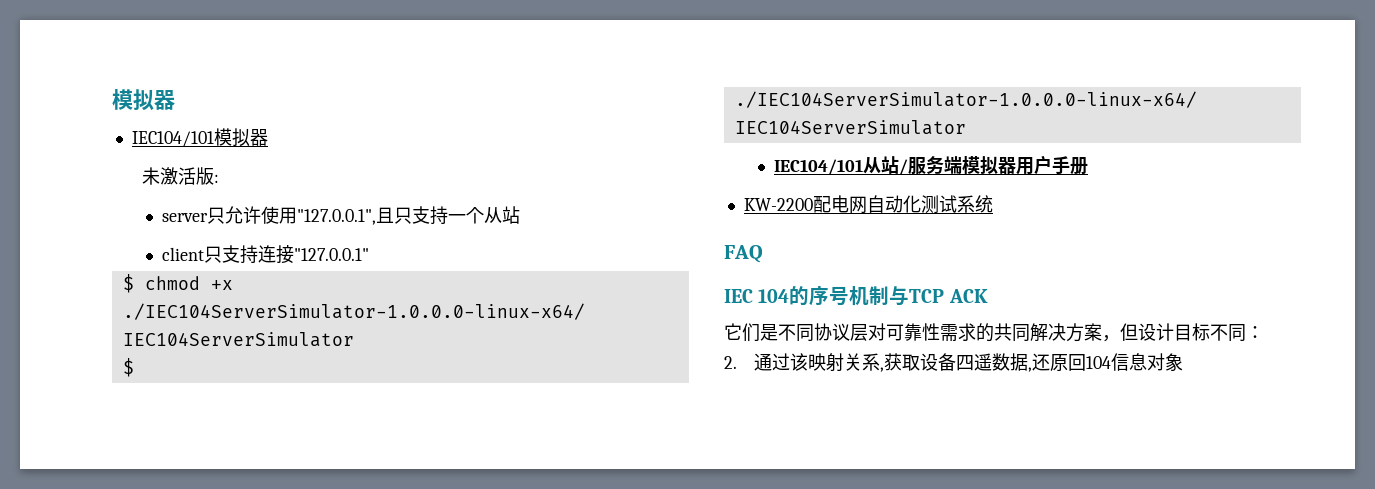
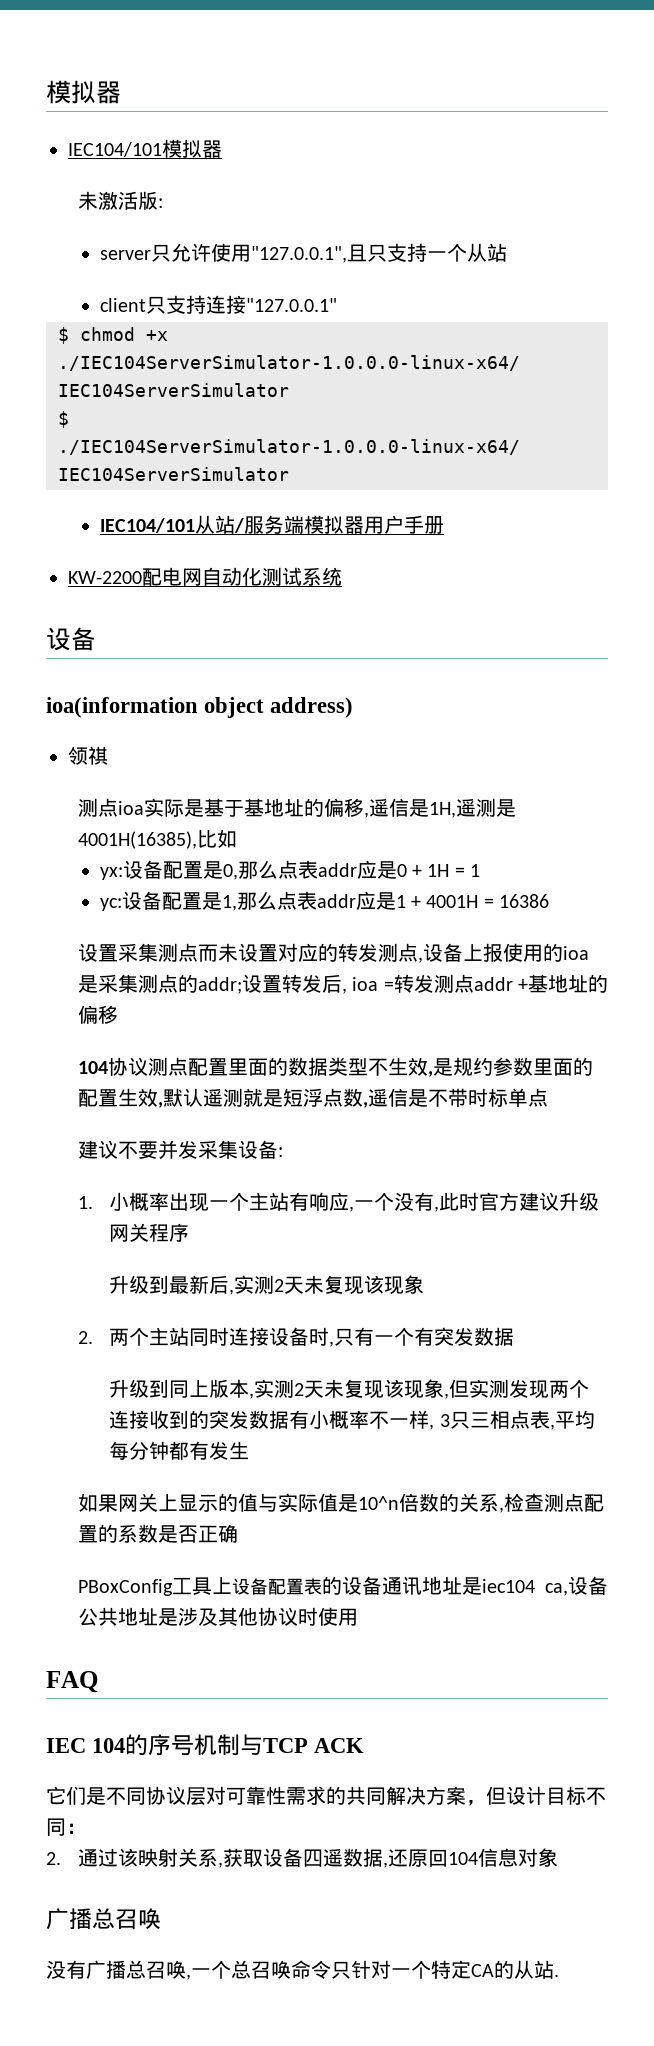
(993, 204) none -> [46,627,96,651] [46,697,354,718] [68,746,108,765] [77,798,516,818] [77,829,237,849] [99,860,481,880] [99,891,550,911] [77,943,589,963] [77,974,608,994] [77,1005,118,1024] [77,1057,593,1077] [77,1088,548,1108] [77,1140,283,1160] [77,1192,600,1212] [109,1223,190,1242] [109,1275,425,1295] [77,1327,515,1347] [109,1379,590,1399] [109,1410,595,1430] [109,1441,250,1460] [77,1493,604,1513] [77,1524,238,1543] [77,1576,608,1596] [77,1607,358,1626] // 设备 // ioa(information object address) // 领祺 // 测点ioa实际是基于基地址的偏移,遥信是1H,遥测是4001H(16385),比如 // yx:设备配置是0,那么点表addr应是0 + 1H = 1 // yc:设备配置是1,那么点表addr应是1 + 4001H = 16386 // 设置采集测点而未设置对应的转发测点,设备上报使用的ioa是采集测点的addr;设置转发后, ioa =转发测点addr +基地址的偏移 // 104协议测点配置里面的数据类型不生效,是规约参数里面的配置生效,默认遥测就是短浮点数,遥信是不带时标单点 // 建议不要并发采集设备: // 1.小概率出现一个主站有响应,一个没有,此时官方建议升级网关程序 // 升级到最新后,实测2天未复现该现象 // 2.两个主站同时连接设备时,只有一个有突发数据 // 升级到同上版本,实测2天未复现该现象,但实测发现两个连接收到的突发数据有小概率不一样, 3只三相点表,平均每分钟都有发生 // 如果网关上显示的值与实际值是10^n倍数的关系,检查测点配置的系数是否正确 // PBoxConfig工具上设备配置表的设备通讯地址是iec104 ca,设备公共地址是涉及其他协议时使用
(1184, 362) none -> [46,1908,161,1930] [46,1960,559,1980] // 广播总召唤 // 没有广播总召唤,一个总召唤命令只针对一个特定CA的从站.

